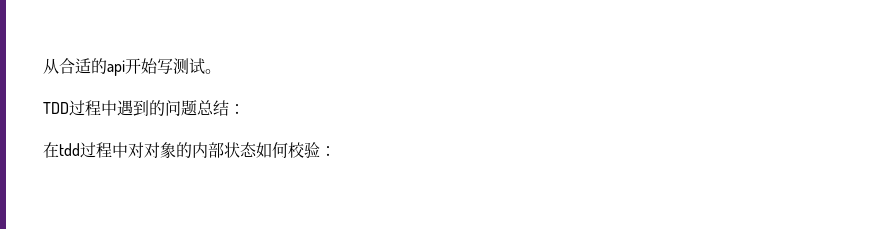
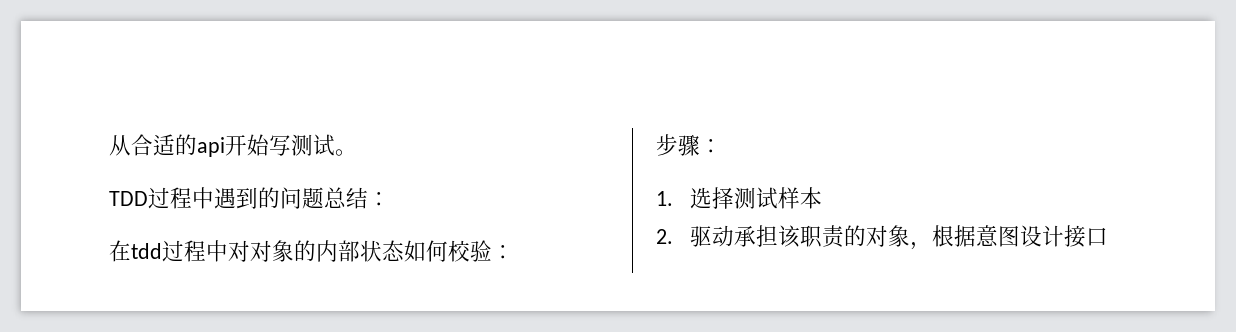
(336, 151) none -> [656,134,722,156] [656,187,822,209] [656,225,1108,250] // 步骤： // 1.选择测试样本 // 2.驱动承担该职责的对象，根据意图设计接口

